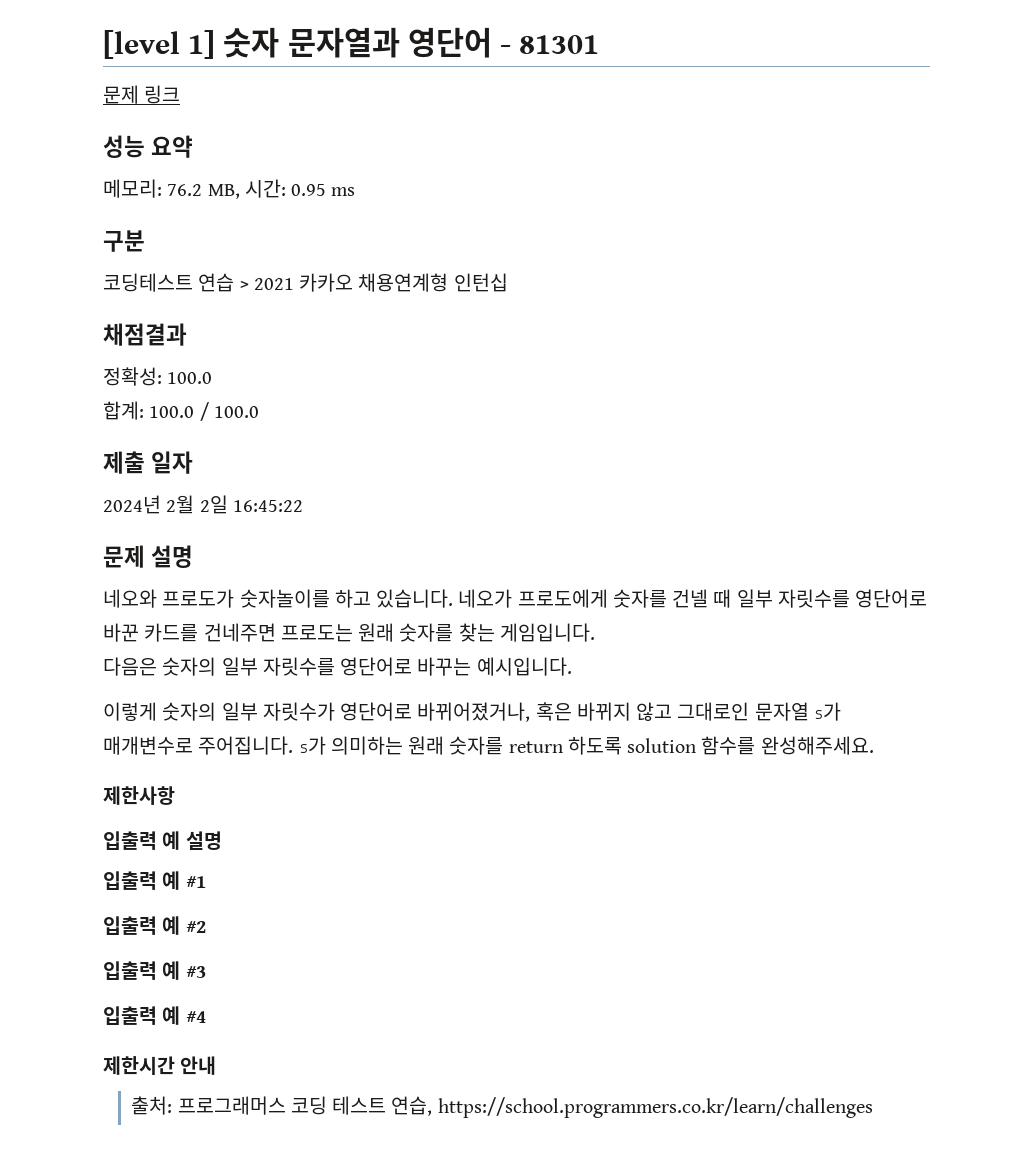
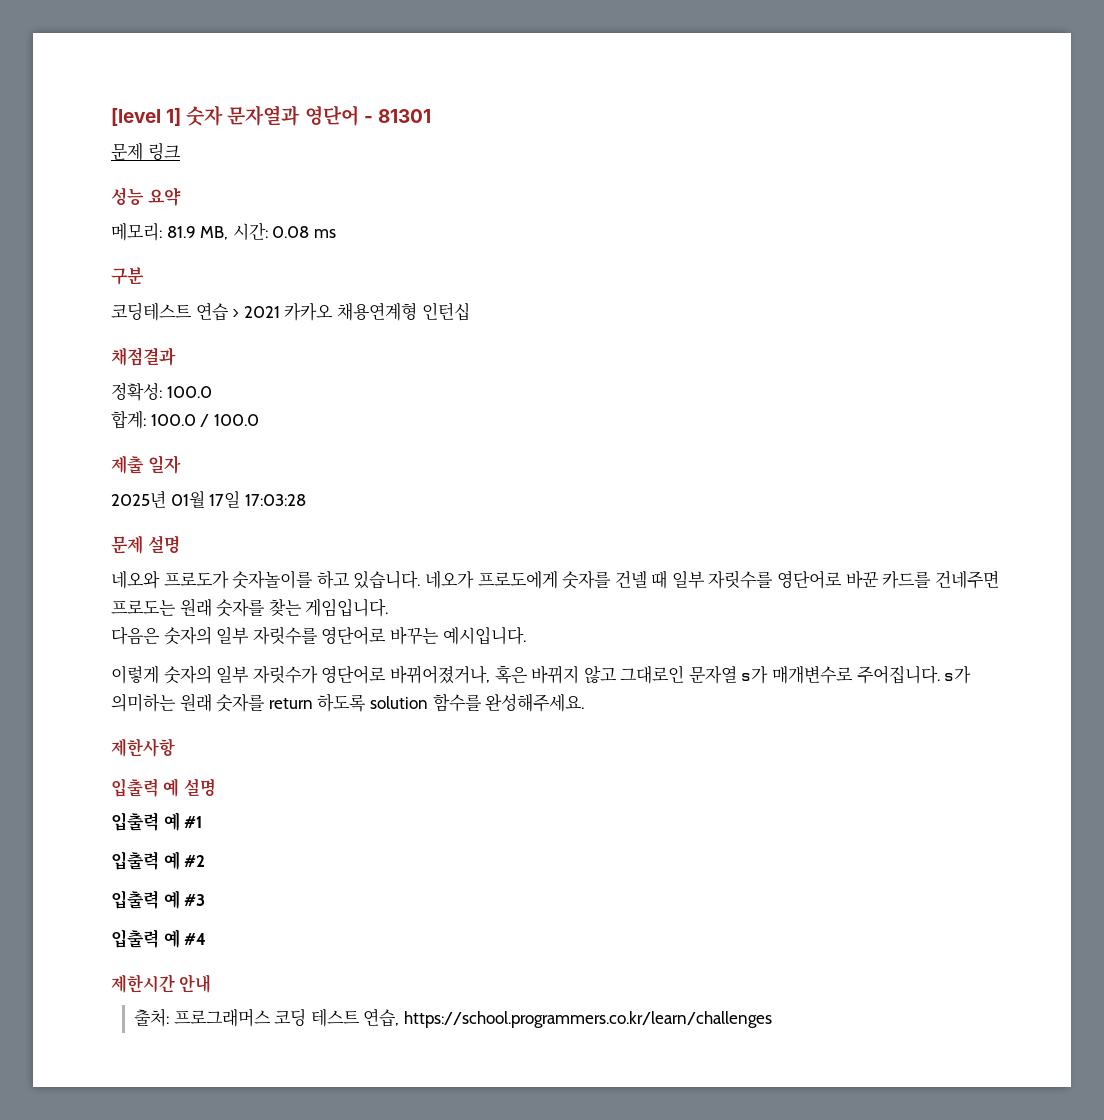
[167,184,203,196] 76.2 -> [166,226,196,238] 81.9
[291,184,327,196] 0.95 -> [272,226,310,238] 0.08
[103,495,303,514] 2024년 2월 2일 16:45:22 -> [111,491,306,508] 2025년 01월 17일 17:03:28

